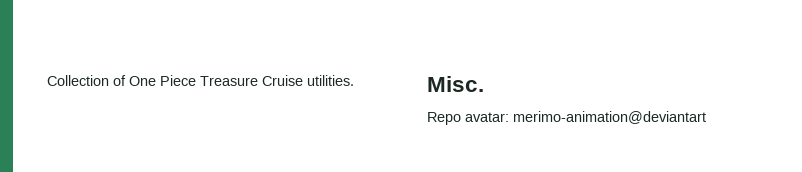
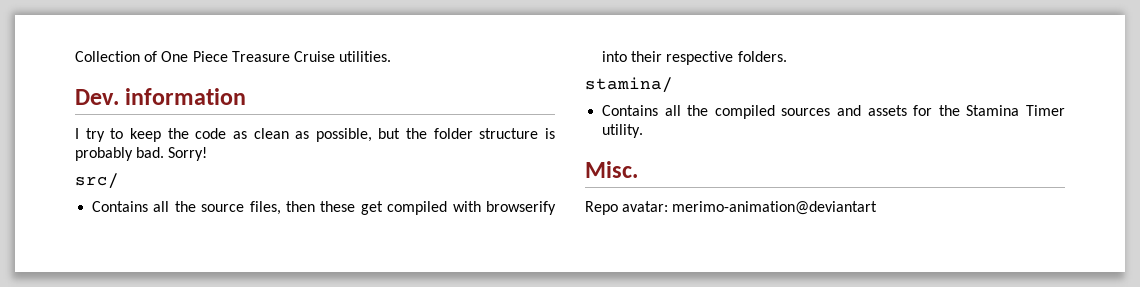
(354, 80) none -> [75,88,247,105] [75,128,555,142] [75,147,208,161] [75,173,119,189] [92,201,556,215] [602,51,787,65] [585,77,673,93] [602,105,1065,119] [602,124,644,138] // Dev. information // I try to keep the code as clean as possible, but the folder structure is probably bad. Sorry! // src/ // Contains all the source files, then these get compiled with browserify into their respective folders. // stamina/ // Contains all the compiled sources and assets for the Stamina Timer utility.

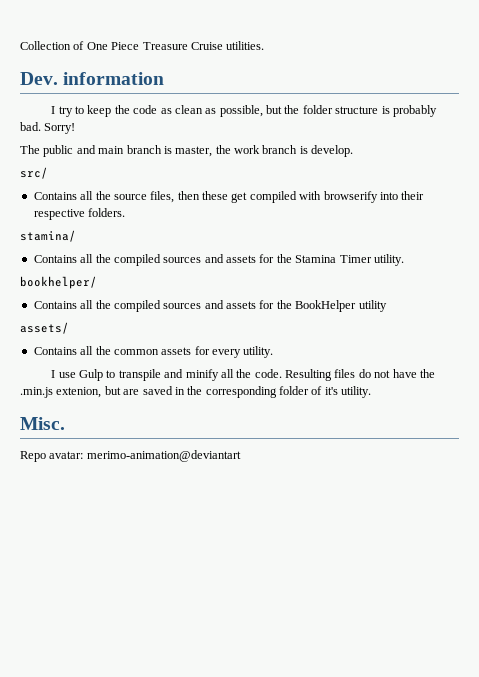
(208, 154) none -> [20,145,354,157] // The public and main branch is master, the work branch is develop.
(644, 131) none -> [20,276,97,289] [33,300,387,312] [20,322,69,334] [33,346,274,358] [51,369,435,381] [20,386,372,398] // bookhelper/ // Contains all the compiled sources and assets for the BookHelper utility // assets/ // Contains all the common assets for every utility. // I use Gulp to transpile and minify all the code. Resulting files do not have the .min.js extenion, but are saved in the corresponding folder of it's utility.

